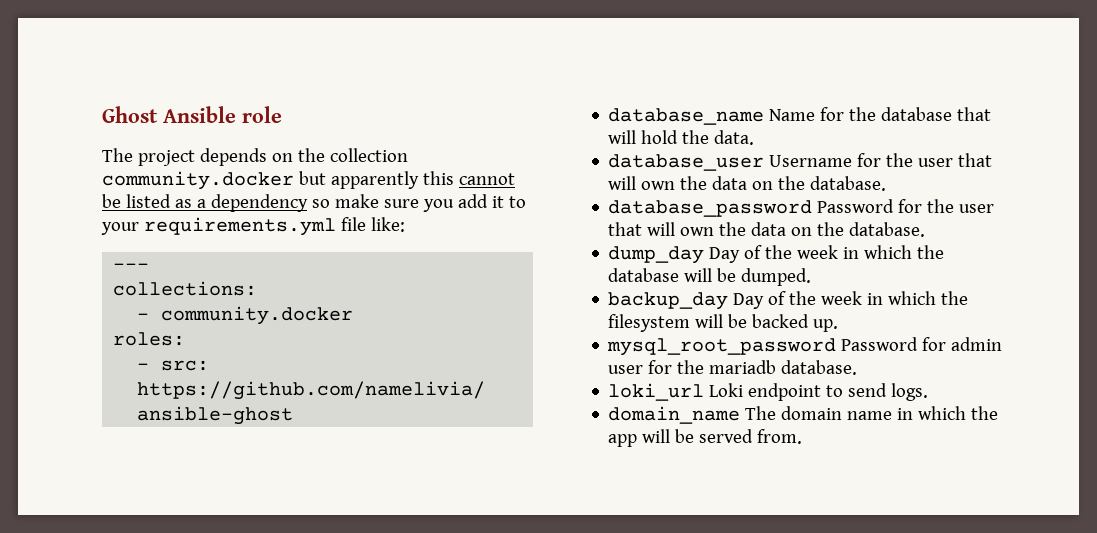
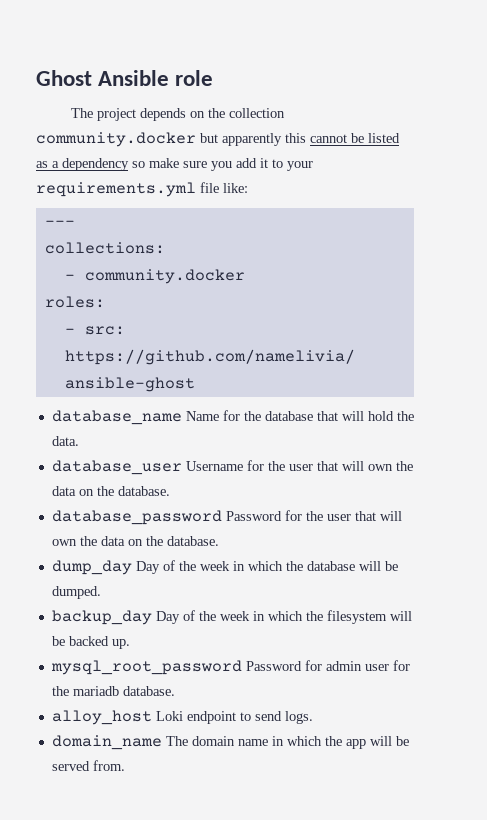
[608,383,705,401] loki_url -> [51,710,152,725] alloy_host

